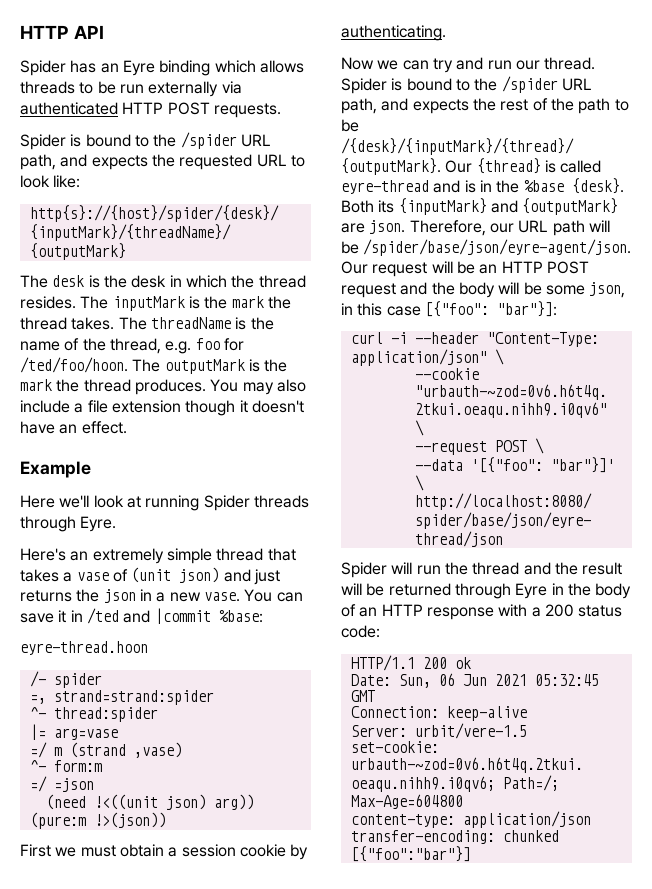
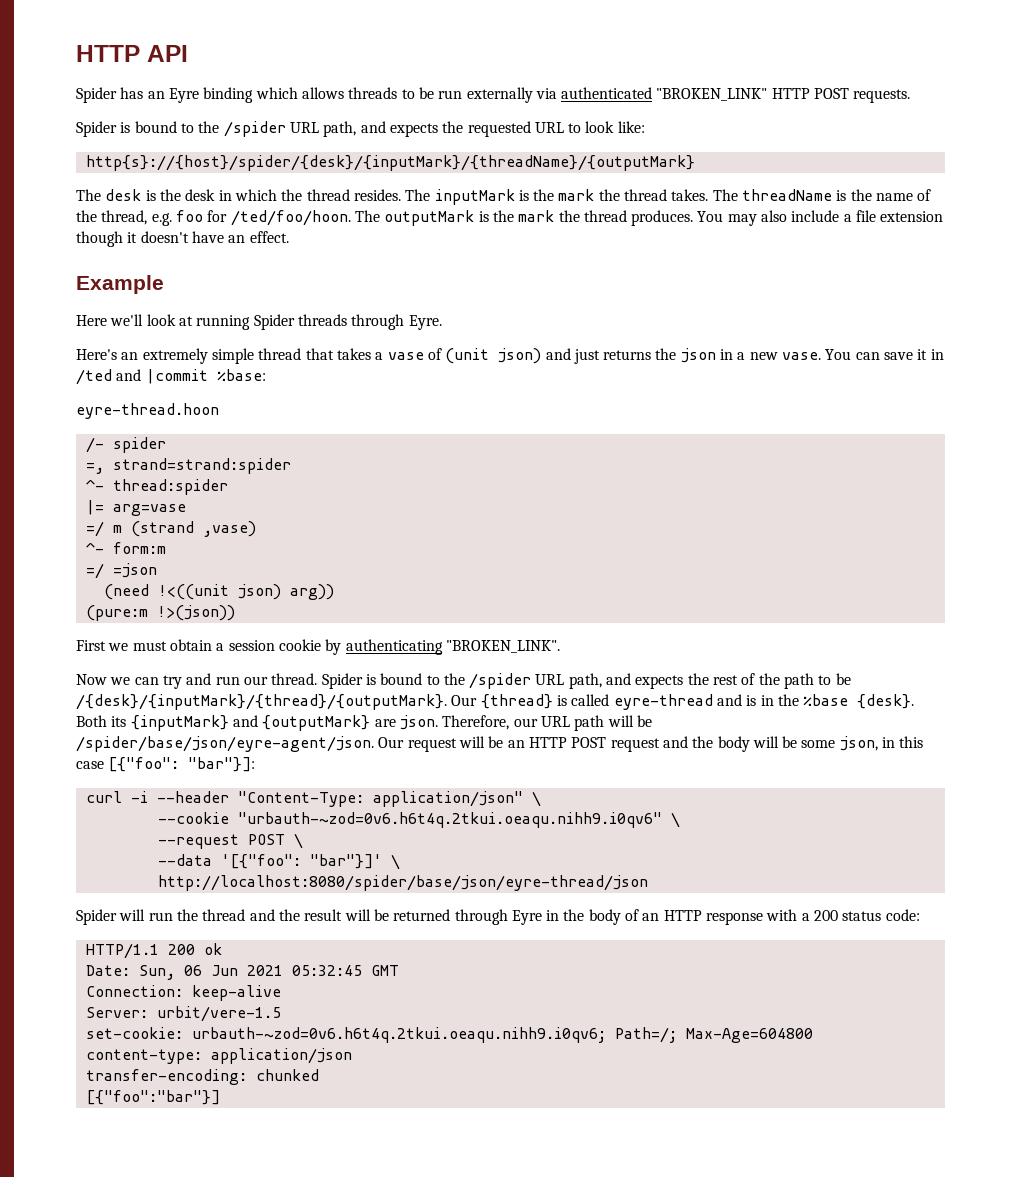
(118, 108) none -> [656,88,768,101] "BROKEN_LINK"
[341,25,446,41] authenticating. -> [345,639,560,655] authenticating "BROKEN_LINK".

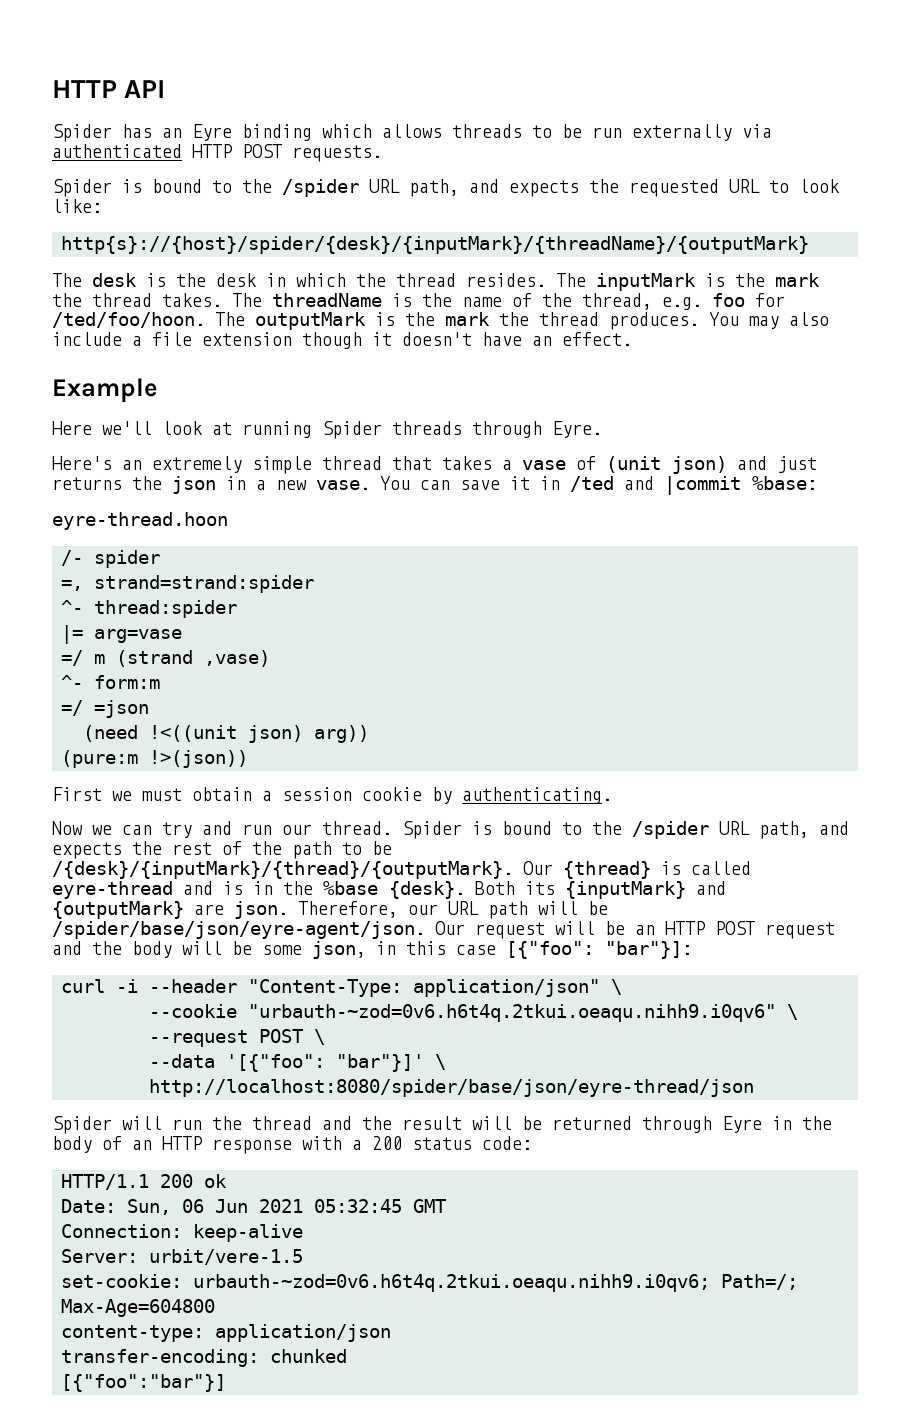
[656,88,768,101] "BROKEN_LINK" -> (182, 151) none
[345,639,560,655] authenticating "BROKEN_LINK". -> [462,787,612,804] authenticating.

